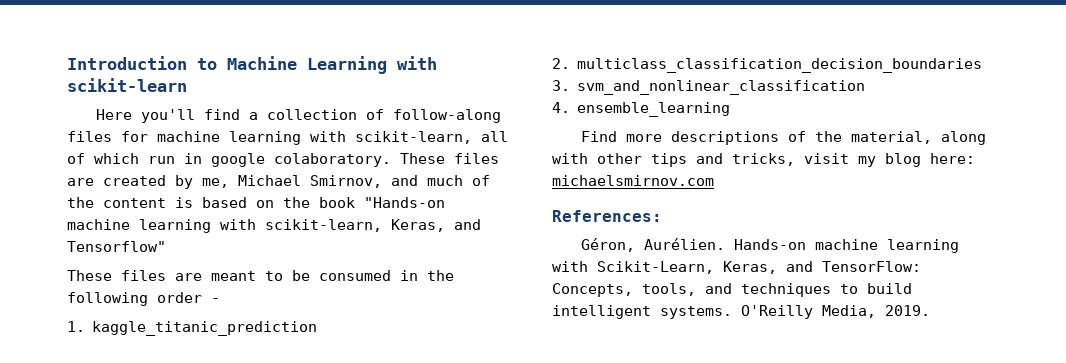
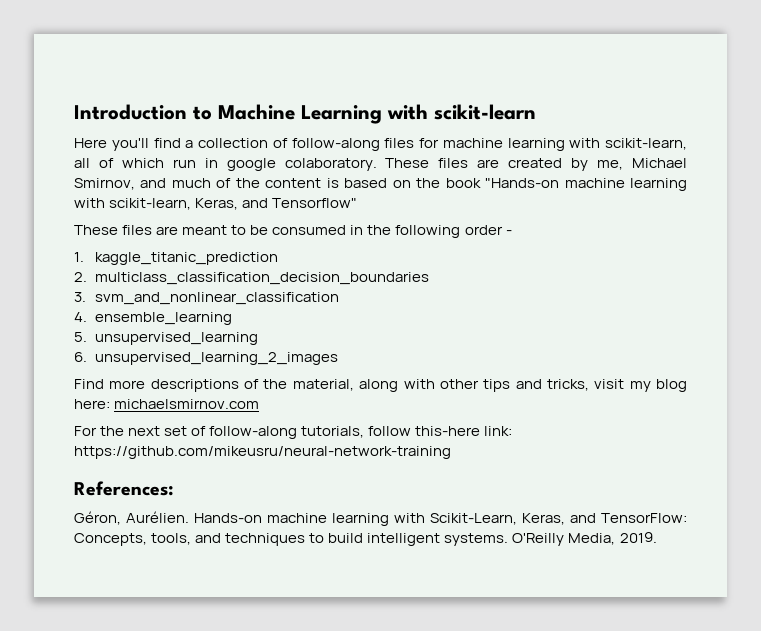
(731, 109) none -> [74,332,259,345] [74,352,339,365] // 5. unsupervised_learning // 6. unsupervised_learning_2_images
(714, 180) none -> [74,426,513,439] [74,446,451,459] // For the next set of follow-along tutorials, follow this-here link: https://github.com/mikeusru/neural-network-training

